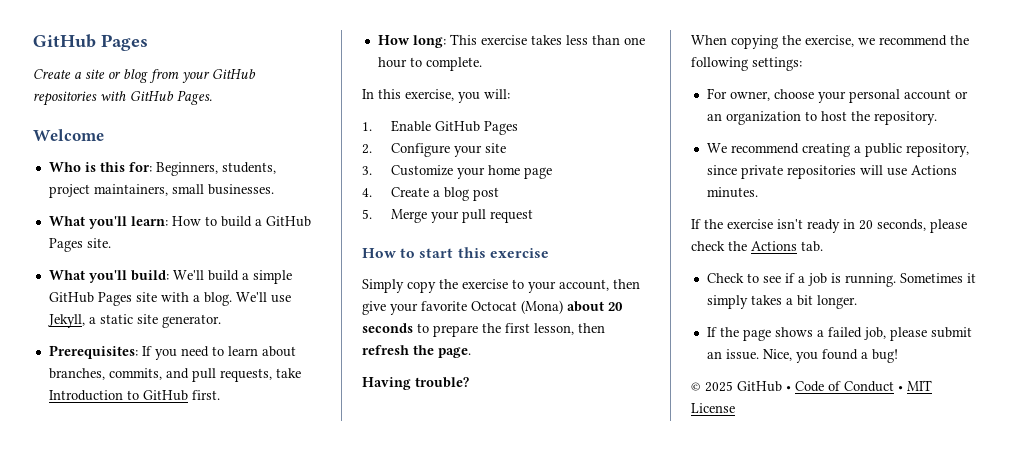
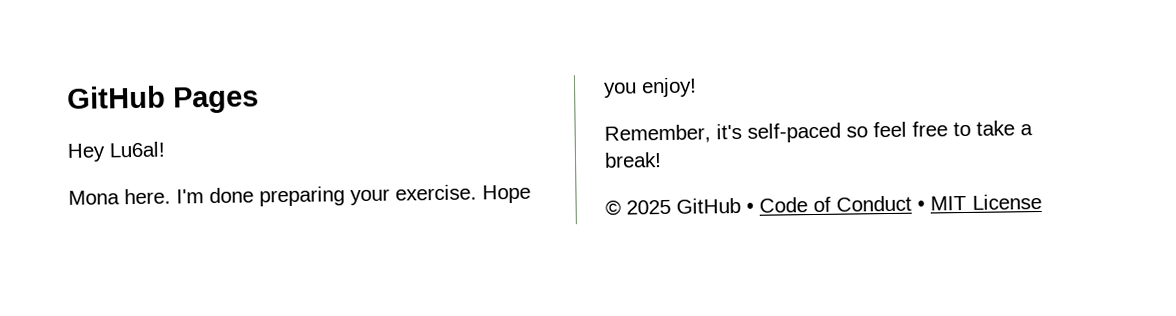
[33,34,148,51] [33,69,256,83] [33,90,212,106] [33,129,104,141] [48,162,276,176] [48,184,274,198] [48,216,311,229] [48,238,111,252] [48,270,292,284] [48,292,291,306] [47,314,221,328] [48,345,296,360] [48,368,301,382] [48,390,220,401] [377,34,645,48] [377,57,482,71] [362,89,510,103] [362,120,518,135] [362,143,506,157] [362,165,552,179] [362,187,499,201] [362,209,533,223] [362,247,549,258] [362,279,640,293] [362,300,623,315] [362,323,605,337] [362,345,471,358] [362,377,469,390] [691,35,969,49] [691,57,802,71] [706,88,968,103] [706,111,937,125] [706,143,969,157] [706,165,957,179] [706,187,758,198] [691,219,967,233] [691,241,823,252] [706,273,976,287] [706,295,857,309] [706,327,972,341] [706,349,898,363] GitHub Pages // Create a site or blog from your GitHub repositories with GitHub Pages. // Welcome // Who is this for: Beginners, students, project maintainers, small businesses. // What you'll learn: How to build a GitHub Pages site. // What you'll build: We'll build a simple GitHub Pages site with a blog. We'll use Jekyll, a static site generator. // Prerequisites: If you need to learn about branches, commits, and pull requests, take Introduction to GitHub first. // How long: This exercise takes less than one hour to complete. // In this exercise, you will: // 1. Enable GitHub Pages // 2. Configure your site // 3. Customize your home page // 4. Create a blog post // 5. Merge your pull request // How to start this exercise // Simply copy the exercise to your account, then give your favorite Octocat (Mona) about 20 seconds to prepare the first lesson, then refresh the page. // Having trouble? // When copying the exercise, we recommend the following settings: // For owner, choose your personal account or an organization to host the repository. // We recommend creating a public repository, since private repositories will use Actions minutes. // If the exercise isn't ready in 20 seconds, please check the Actions tab. // Check to see if a job is running. Sometimes it simply takes a bit longer. // If the page shows a failed job, please submit an issue. Nice, you found a bug! -> [67,85,259,114] [67,141,165,162] [68,184,531,207] [604,77,697,98] [604,120,1033,144] [604,152,662,168] GitHub Pages // Hey Lu6al! // Mona here. I'm done preparing your exercise. Hope you enjoy! // Remember, it's self-paced so feel free to take a break!

